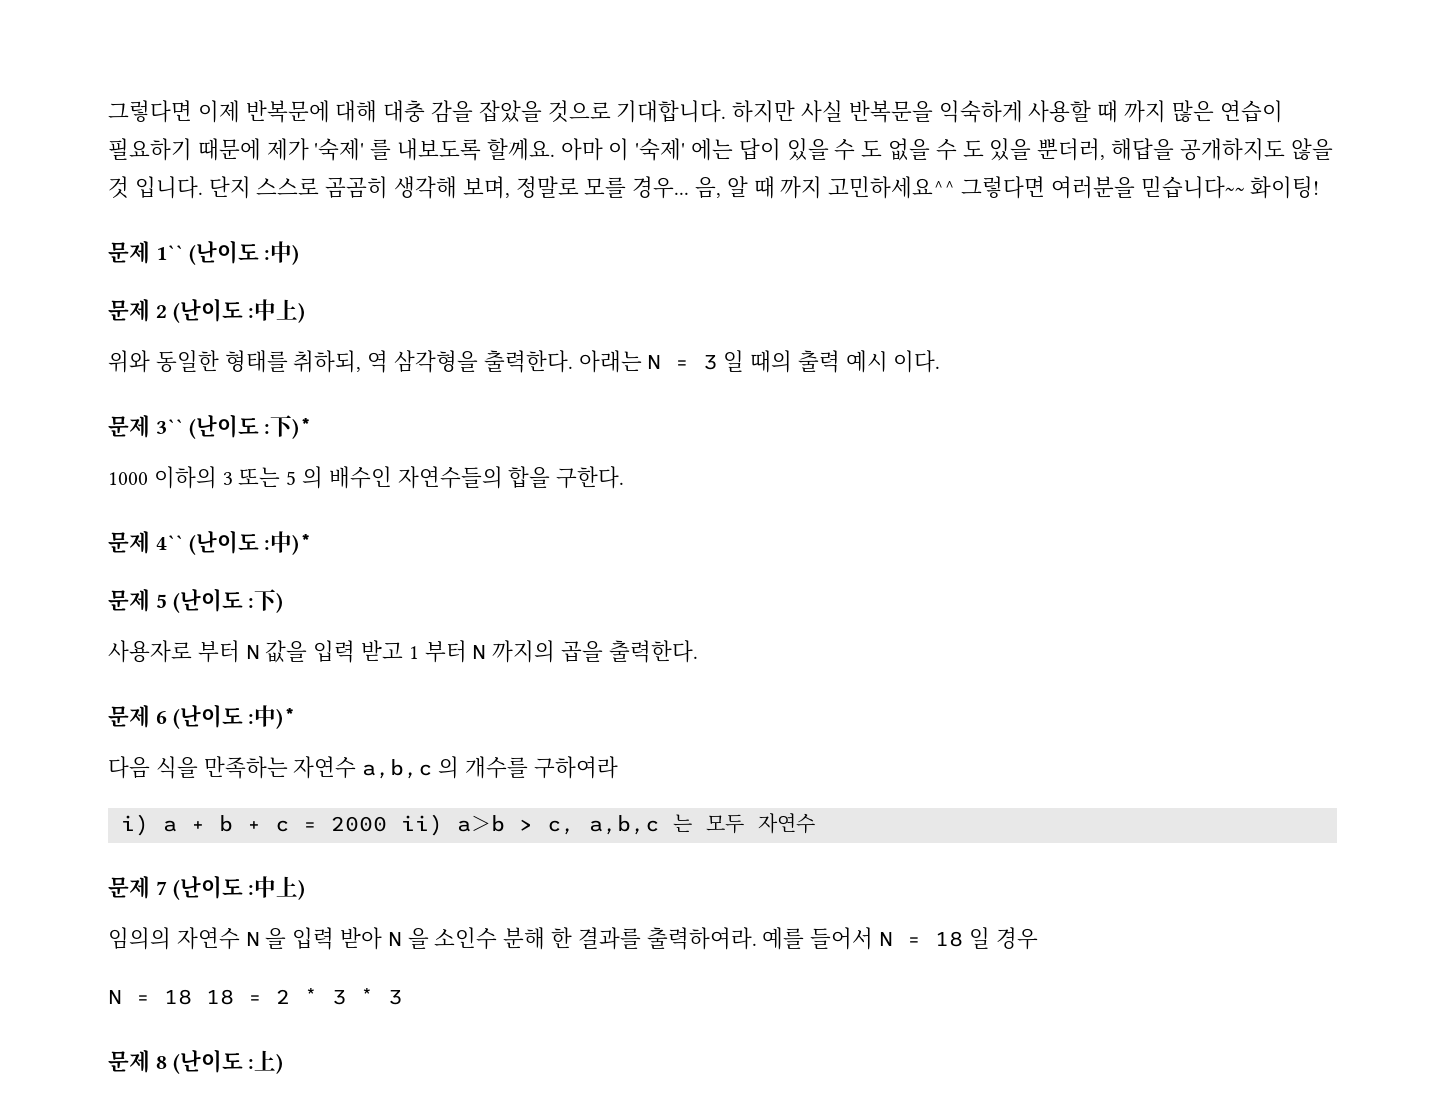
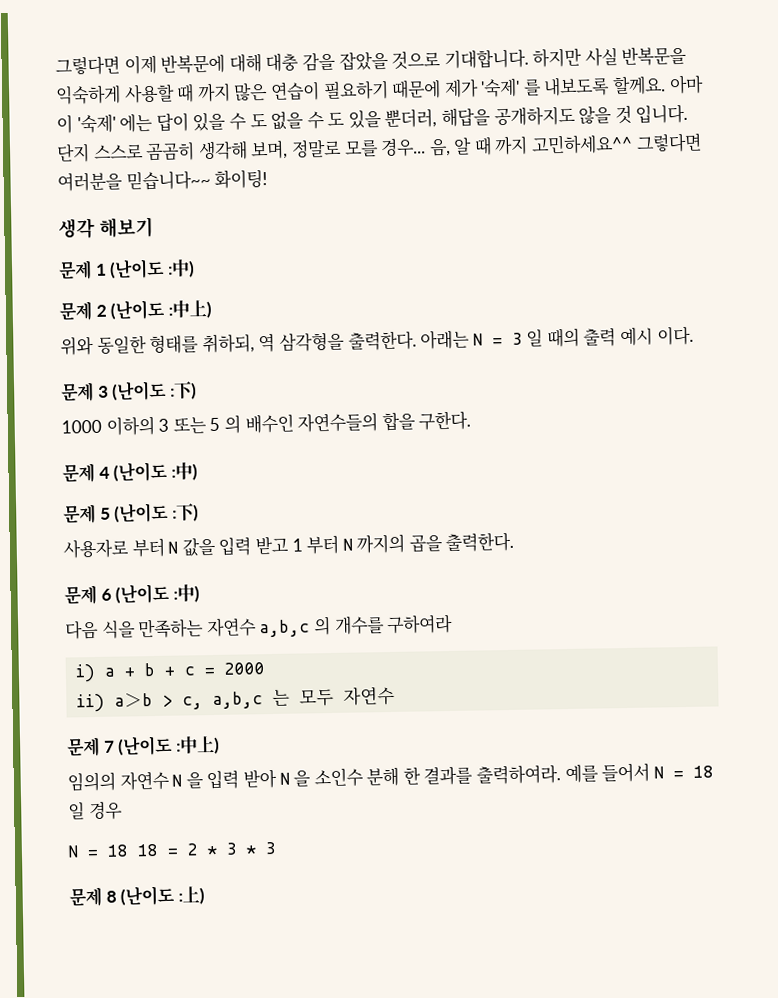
[108,241,183,264] // 문제 1`` -> [58,216,154,239] [58,260,107,280] // 생각 해보기 // 문제 1
[155,414,314,439] 3`` (난이도 :下)* -> [97,380,197,401] 3 (난이도 :下)
[155,530,314,555] 4`` (난이도 :中)* -> [98,461,198,482] 4 (난이도 :中)
[276,708,298,729] )* -> [193,585,200,603] )
(387, 824) none -> (266, 668) //

